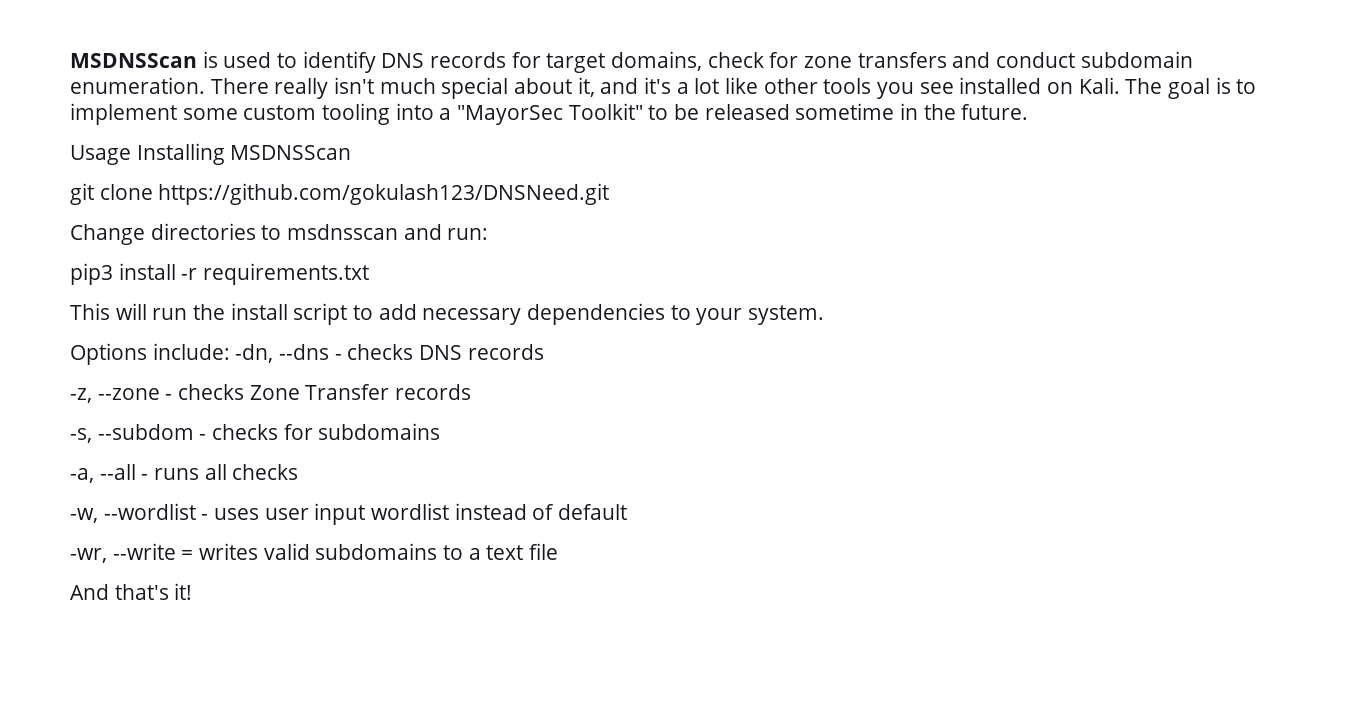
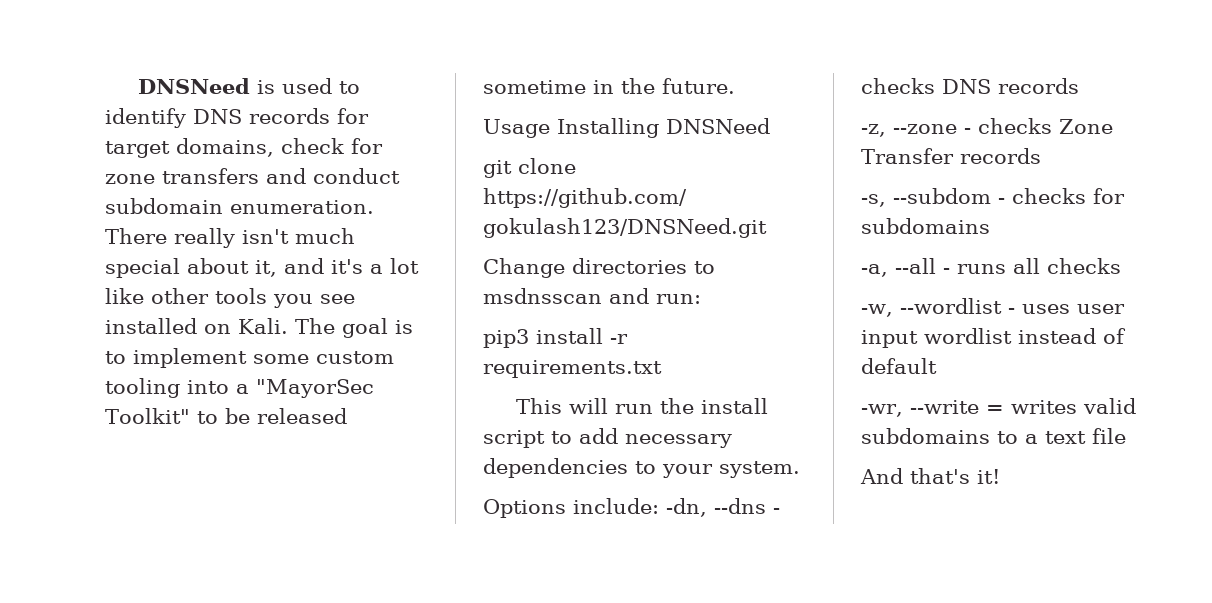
[70,53,197,68] MSDNSScan -> [138,78,251,94] DNSNeed
[230,145,352,160] MSDNSScan -> [666,118,770,134] DNSNeed

